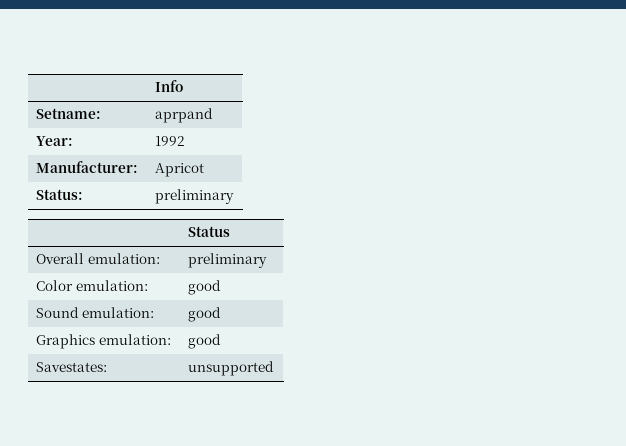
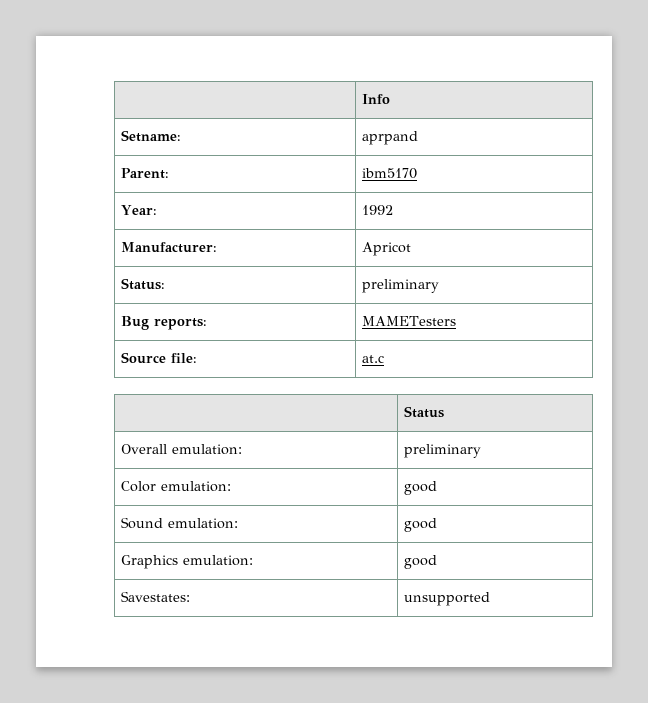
(214, 115) none -> [121,168,170,179] [362,168,418,179] // Parent: | ibm5170
(235, 196) none -> [121,316,208,330] [362,316,457,326] [121,352,198,364] [362,355,385,363] // Bug reports: | MAMETesters // Source file: | at.c

